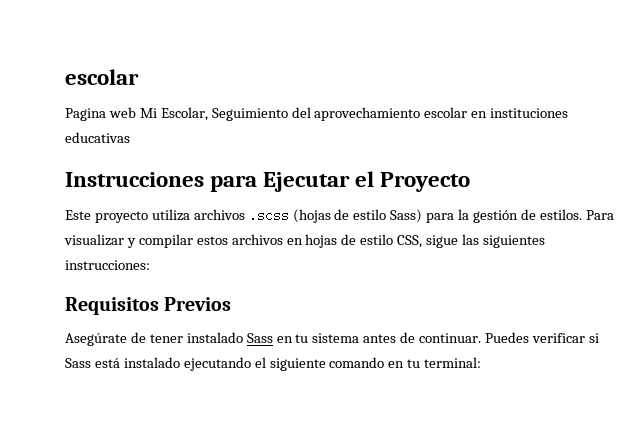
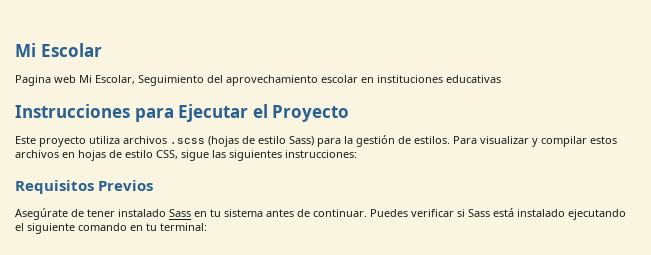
[65,69,139,85] escolar -> [15,43,102,57] Mi Escolar

